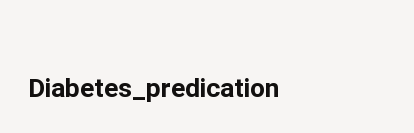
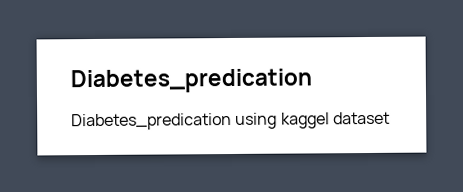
[28,78,279,102] Diabetes_predication -> [70,68,312,94] [71,111,390,131] Diabetes_predication // Diabetes_predication using kaggel dataset

